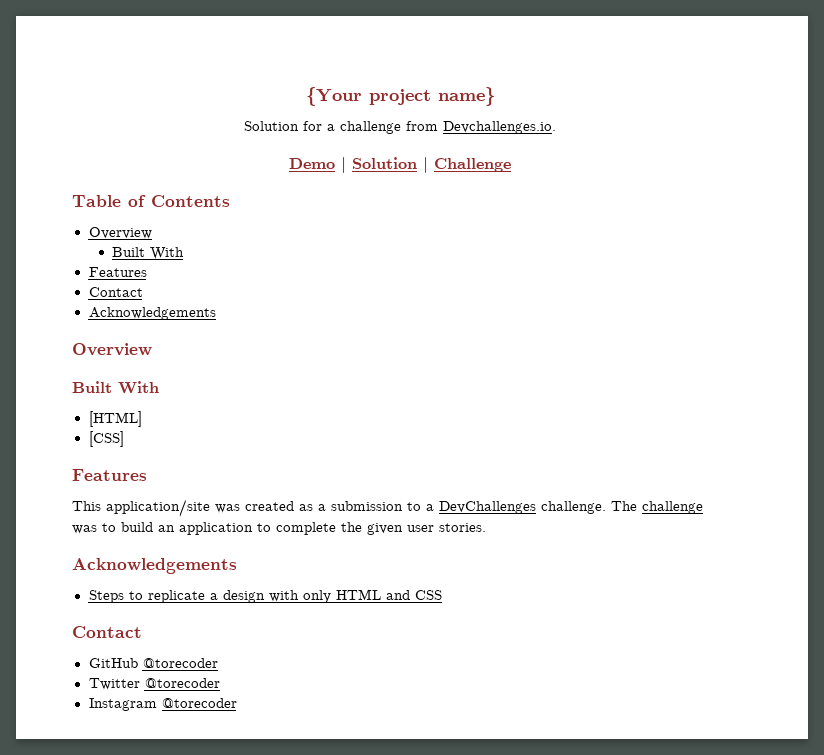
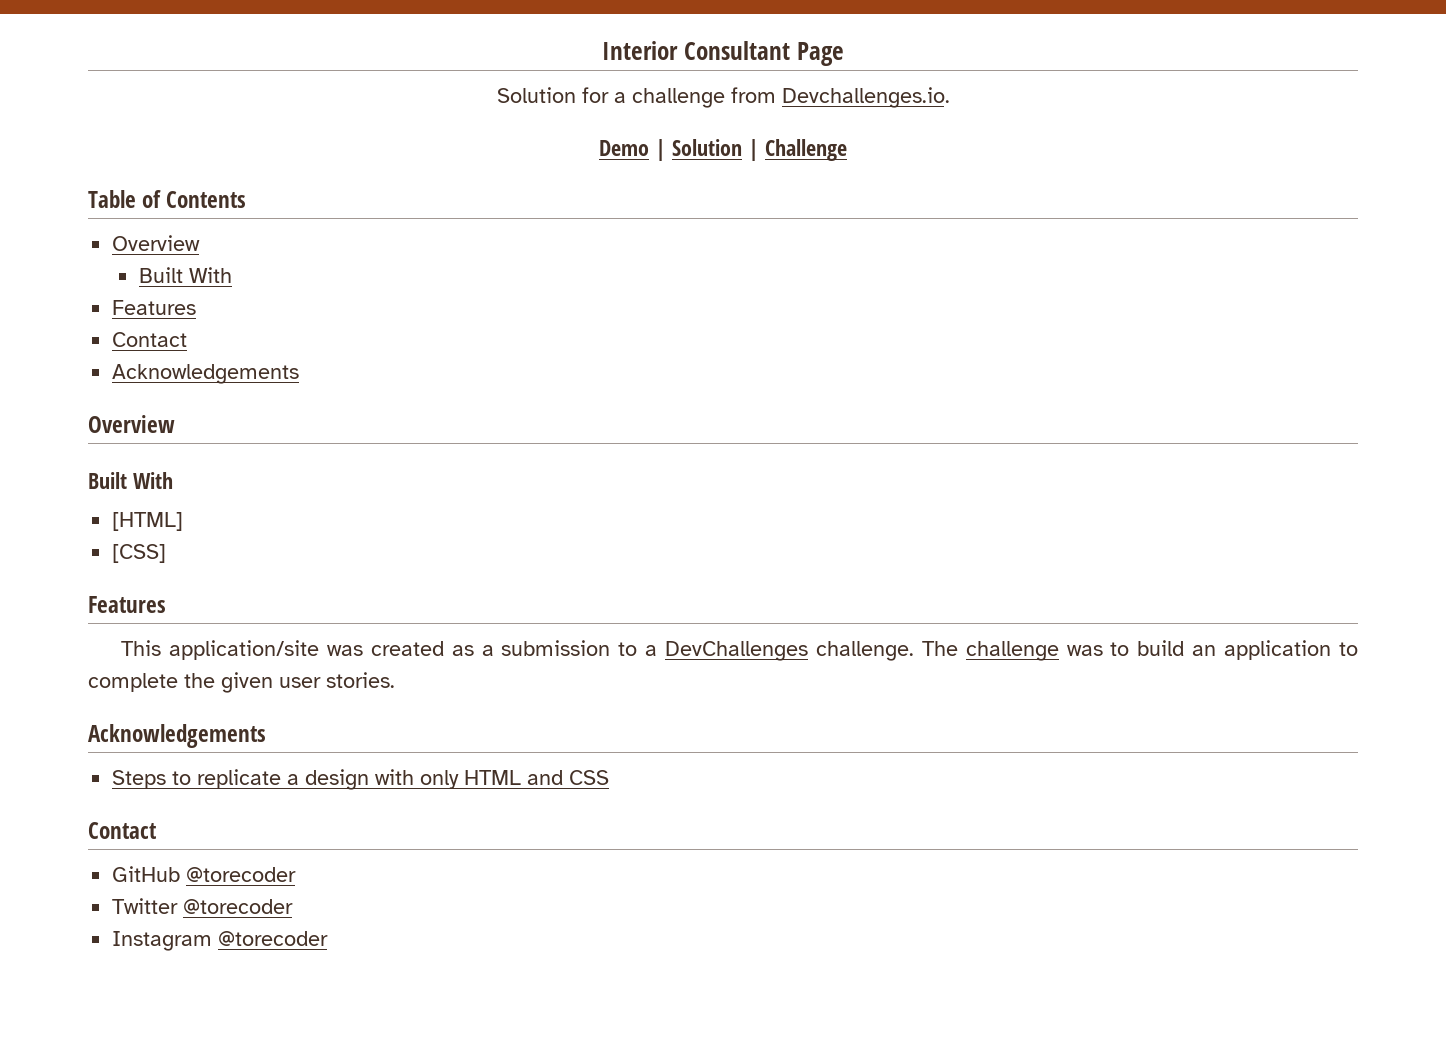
[305,87,495,106] {Your project name} -> [602,41,844,66] Interior Consultant Page

